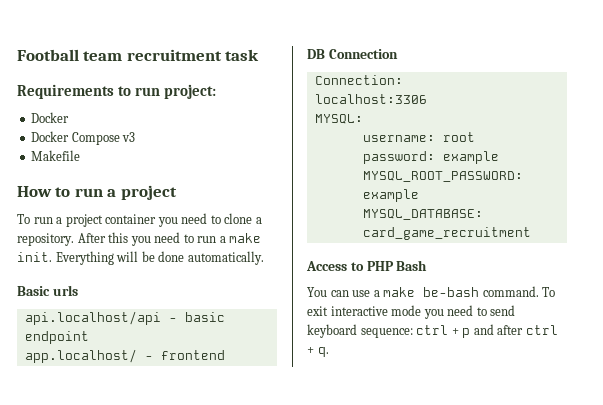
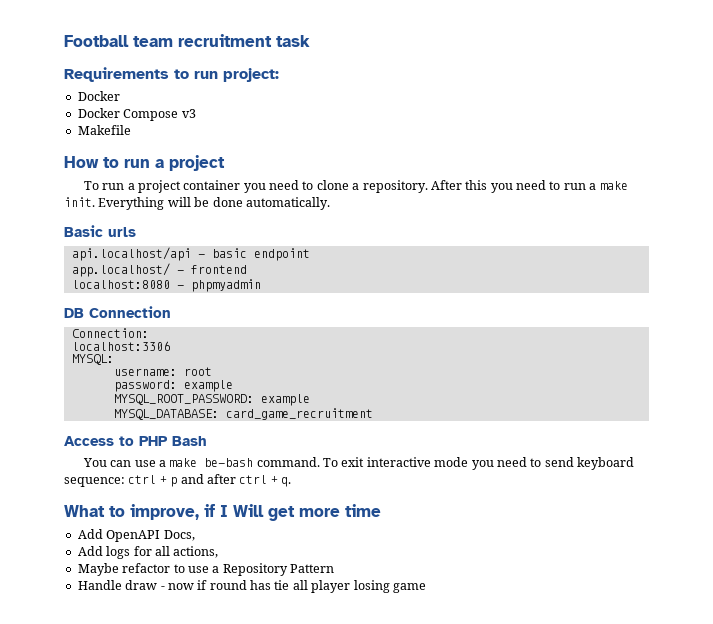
(225, 355) none -> [71,279,261,292] // localhost:8080 - phpmyadmin
(329, 352) none -> [64,504,381,521] [77,529,195,542] [77,546,219,559] [77,563,334,576] [77,580,426,593] // What to improve, if I Will get more time // Add OpenAPI Docs, // Add logs for all actions, // Maybe refactor to use a Repository Pattern // Handle draw - now if round has tie all player losing game

